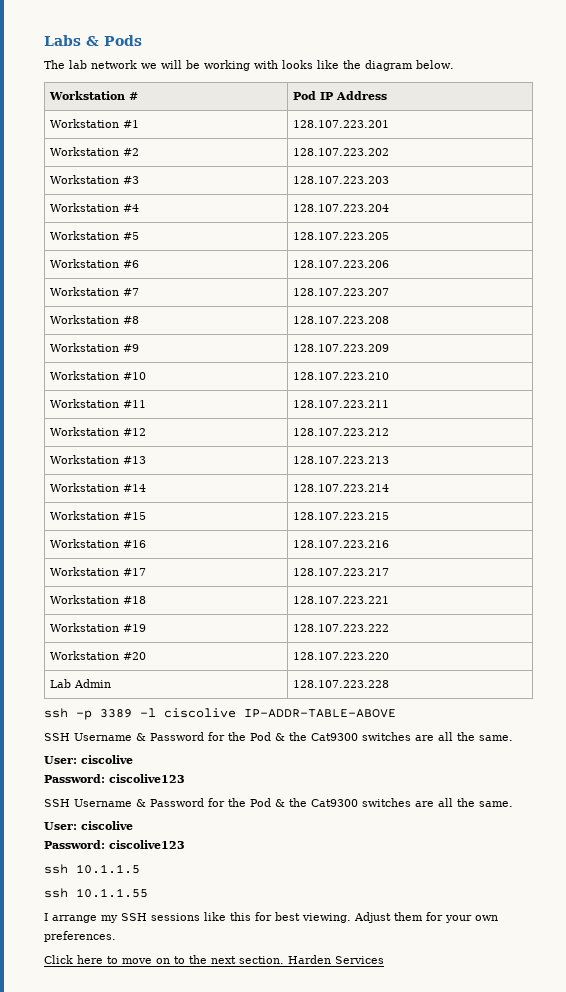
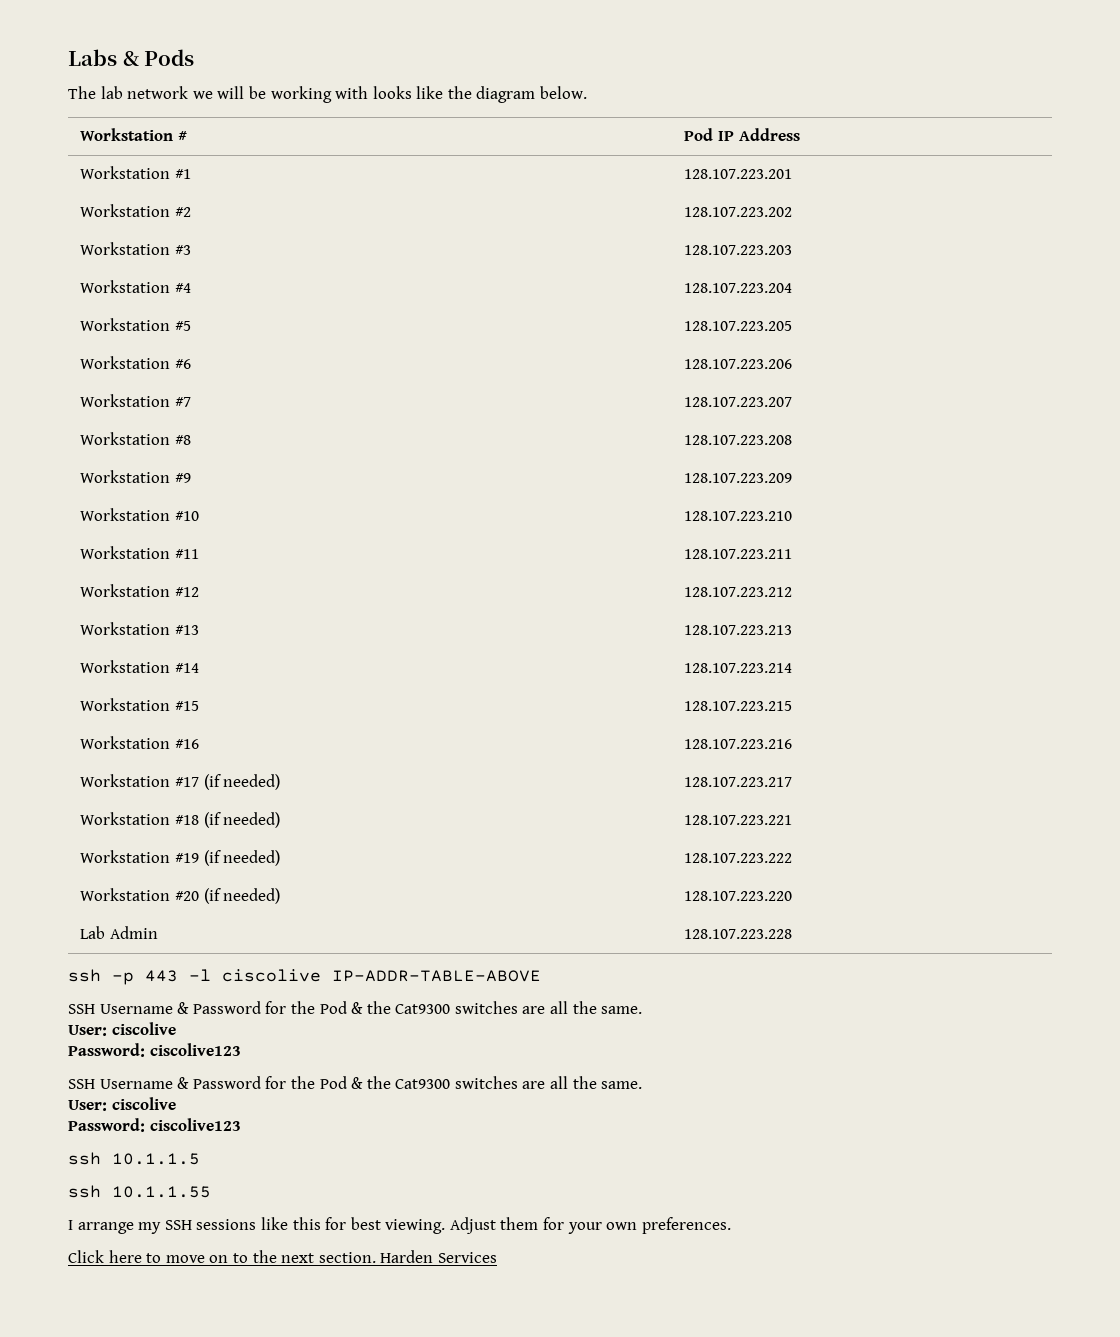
(146, 572) none -> [203,774,281,790] (if needed)
(146, 600) none -> [203,812,281,828] (if needed)
(146, 628) none -> [203,850,281,866] (if needed)
(146, 656) none -> [203,888,281,904] (if needed)
[100,709,132,718] 3389 -> [145,970,178,982] 443

